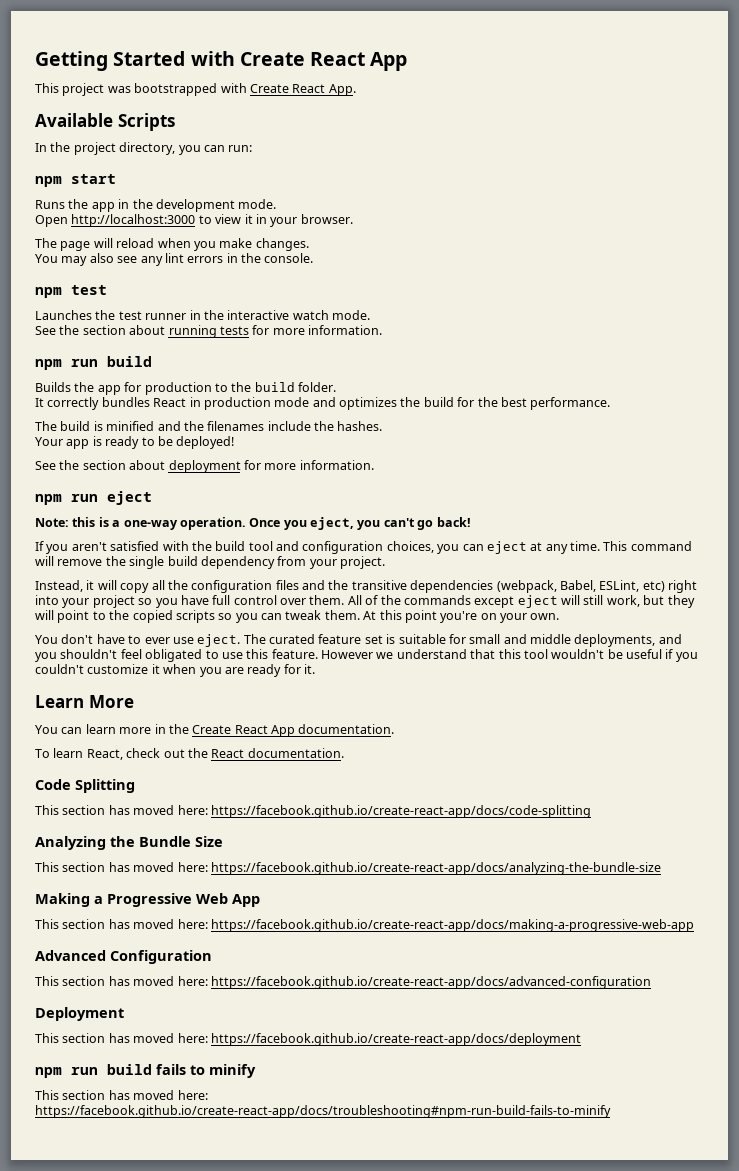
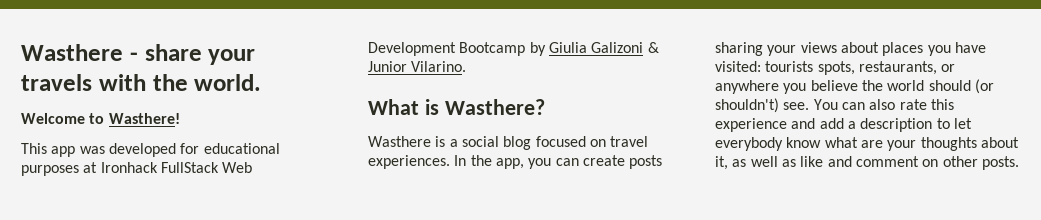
[35,51,408,71] [35,83,356,96] [35,113,175,131] [35,142,253,155] [35,174,116,187] [35,199,277,212] [35,214,353,227] [35,238,309,251] [35,253,314,266] [35,285,107,298] [35,310,370,320] [35,325,382,338] [35,356,152,370] [35,382,336,395] [35,397,611,410] [35,421,383,431] [35,436,235,449] [35,460,374,473] [35,491,152,505] [35,517,471,530] [35,541,692,554] [35,556,385,569] [35,580,697,593] [35,595,695,608] [35,610,560,623] [35,634,682,647] [35,649,698,662] [35,664,315,677] [35,695,134,708] [35,724,395,737] [35,748,344,760] [35,779,135,793] [35,805,591,818] [35,836,223,850] [35,862,661,875] [35,893,260,907] [35,919,694,932] [35,950,212,964] [35,976,651,989] [35,1007,124,1021] [35,1033,581,1046] [35,1064,256,1078] [35,1090,208,1100] [35,1105,611,1118] Getting Started with Create React App // This project was bootstrapped with Create React App. // Available Scripts // In the project directory, you can run: // npm start // Runs the app in the development mode. // Open http://localhost:3000 to view it in your browser. // The page will reload when you make changes. // You may also see any lint errors in the console. // npm test // Launches the test runner in the interactive watch mode. // See the section about running tests for more information. // npm run build // Builds the app for production to the build folder. // It correctly bundles React in production mode and optimizes the build for the best performance. // The build is minified and the filenames include the hashes. // Your app is ready to be deployed! // See the section about deployment for more information. // npm run eject // Note: this is a one-way operation. Once you eject, you can't go back! // If you aren't satisfied with the build tool and configuration choices, you can eject at any time. This command will remove the single build dependency from your project. // Instead, it will copy all the configuration files and the transitive dependencies (webpack, Babel, ESLint, etc) right into your project so you have full control over them. All of the commands except eject will still work, but they will point to the copied scripts so you can tweak them. At this point you're on your own. // You don't have to ever use eject. The curated feature set is suitable for small and middle deployments, and you shouldn't feel obligated to use this feature. However we understand that this tool wouldn't be useful if you couldn't customize it when you are ready for it. // Learn More // You can learn more in the Create React App documentation. // To learn React, check out the React documentation. // Code Splitting // This section has moved here: https://facebook.github.io/create-react-app/docs/code-splitting // Analyzing the Bundle Size // This section has moved here: https://facebook.github.io/create-react-app/docs/analyzing-the-bundle-size // Making a Progressive Web App // This section has moved here: https://facebook.github.io/create-react-app/docs/making-a-progressive-web-app // Advanced Configuration // This section has moved here: https://facebook.github.io/create-react-app/docs/advanced-configuration // Deployment // This section has moved here: https://facebook.github.io/create-react-app/docs/deployment // npm run build fails to minify // This section has moved here: https://facebook.github.io/create-react-app/docs/troubleshooting#npm-run-build-fails-to-minify -> [21,44,256,65] [21,74,262,91] [21,113,180,124] [21,143,280,157] [21,162,253,176] [368,42,659,56] [368,61,467,72] [368,99,545,115] [368,136,649,150] [368,155,663,169] [715,42,986,56] [715,61,956,75] [715,79,994,94] [715,98,954,113] [715,118,972,132] [715,137,1019,151] [715,156,1019,170] Wasthere - share your travels with the world. // Welcome to Wasthere! // This app was developed for educational purposes at Ironhack FullStack Web Development Bootcamp by Giulia Galizoni & Junior Vilarino. // What is Wasthere? // Wasthere is a social blog focused on travel experiences. In the app, you can create posts sharing your views about places you have visited: tourists spots, restaurants, or anywhere you believe the world should (or shouldn't) see. You can also rate this experience and add a description to let everybody know what are your thoughts about it, as well as like and comment on other posts.

